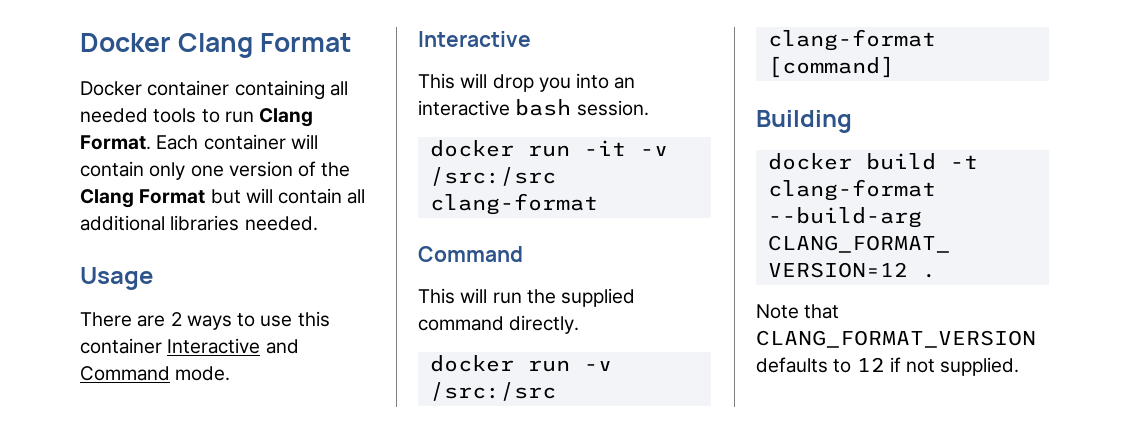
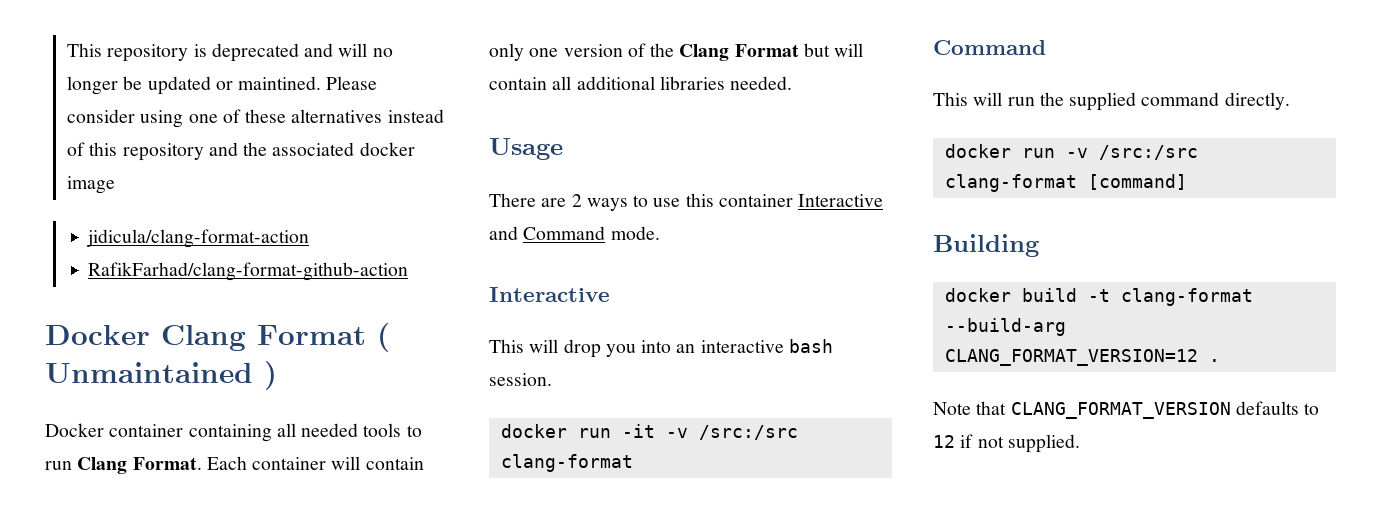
(80, 42) none -> [67,43,393,62] [67,76,378,95] [67,109,444,128] [67,142,415,161] [67,176,116,194] [86,229,310,248] [88,262,409,281] This repository is deprecated and will no longer be updated or maintined. Please consider using one of these alternatives instead of this repository and the associated docker image // jidicula/clang-format-action // RafikFarhad/clang-format-github-action //
(352, 42) none -> [377,323,390,352] [45,361,277,390] ( Unmaintained )

